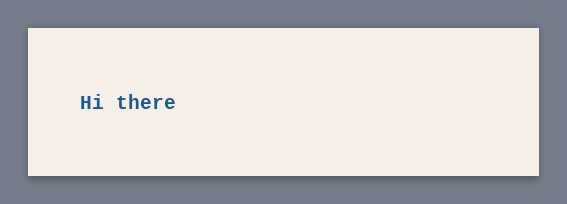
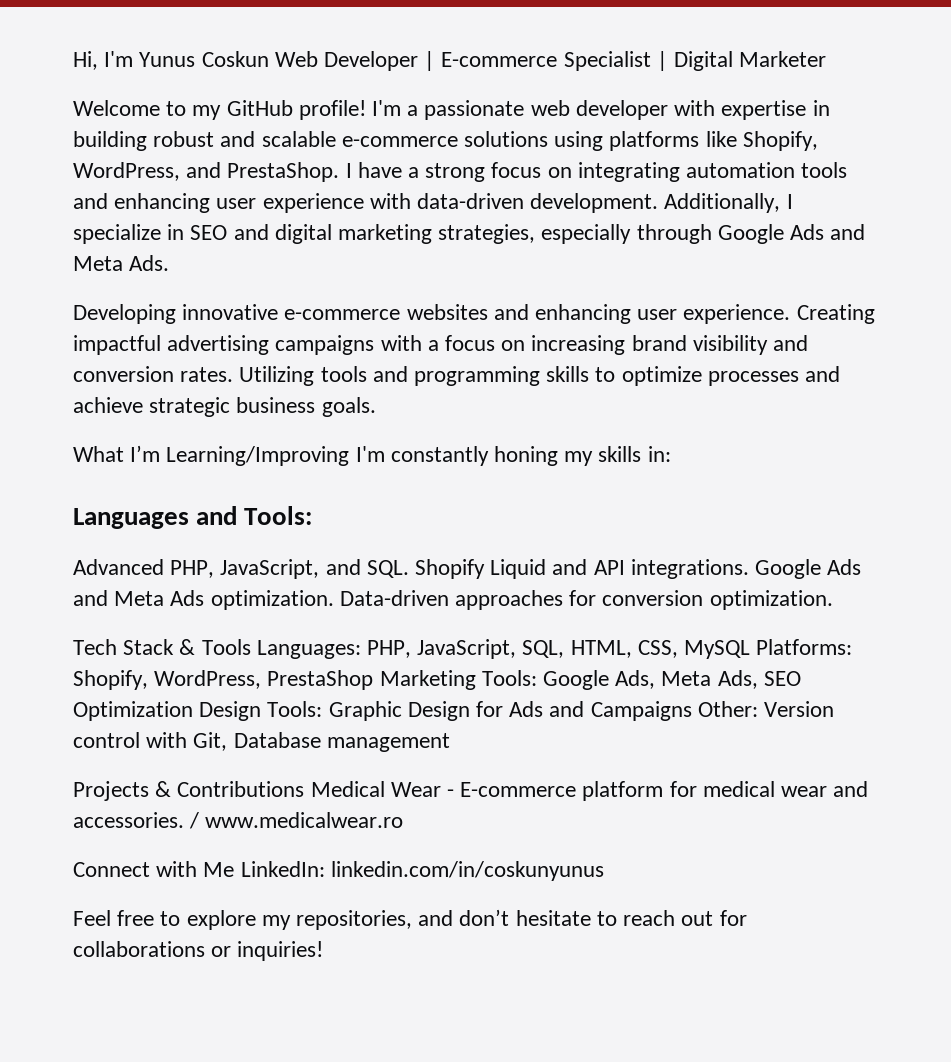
[80,94,176,109] Hi there -> [73,51,827,71] [73,100,830,120] [73,131,818,151] [73,162,848,182] [73,193,793,213] [73,224,866,244] [73,255,170,271] [73,304,875,324] [73,335,809,355] [73,366,841,386] [73,397,376,417] [73,445,671,466] [73,506,313,529] [73,559,862,579] [73,590,833,610] [73,639,853,659] [73,670,801,690] [73,701,835,721] [73,732,450,752] [73,781,869,801] [73,812,404,829] [73,861,604,881] [73,909,747,930] [73,941,324,961] Hi, I'm Yunus Coskun Web Developer | E-commerce Specialist | Digital Marketer // Welcome to my GitHub profile! I'm a passionate web developer with expertise in building robust and scalable e-commerce solutions using platforms like Shopify, WordPress, and PrestaShop. I have a strong focus on integrating automation tools and enhancing user experience with data-driven development. Additionally, I specialize in SEO and digital marketing strategies, especially through Google Ads and Meta Ads. // Developing innovative e-commerce websites and enhancing user experience. Creating impactful advertising campaigns with a focus on increasing brand visibility and conversion rates. Utilizing tools and programming skills to optimize processes and achieve strategic business goals. // What I’m Learning/Improving I'm constantly honing my skills in: // Languages and Tools: // Advanced PHP, JavaScript, and SQL. Shopify Liquid and API integrations. Google Ads and Meta Ads optimization. Data-driven approaches for conversion optimization. // Tech Stack & Tools Languages: PHP, JavaScript, SQL, HTML, CSS, MySQL Platforms: Shopify, WordPress, PrestaShop Marketing Tools: Google Ads, Meta Ads, SEO Optimization Design Tools: Graphic Design for Ads and Campaigns Other: Version control with Git, Database management // Projects & Contributions Medical Wear - E-commerce platform for medical wear and accessories. / www.medicalwear.ro // Connect with Me LinkedIn: linkedin.com/in/coskunyunus // Feel free to explore my repositories, and don’t hesitate to reach out for collaborations or inquiries!

